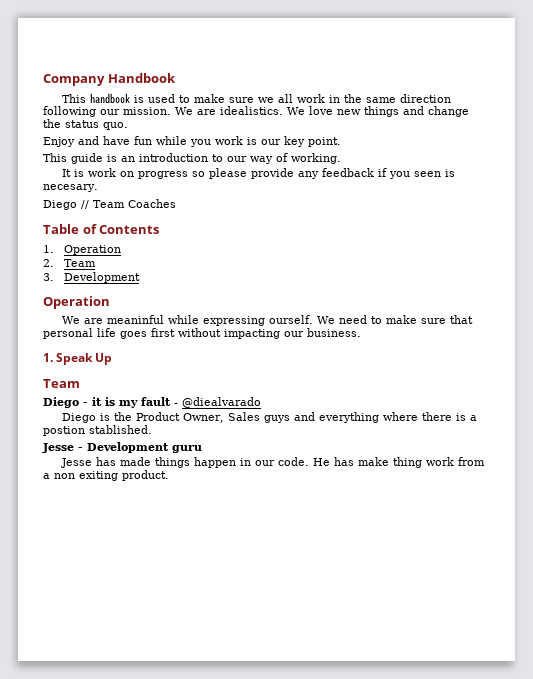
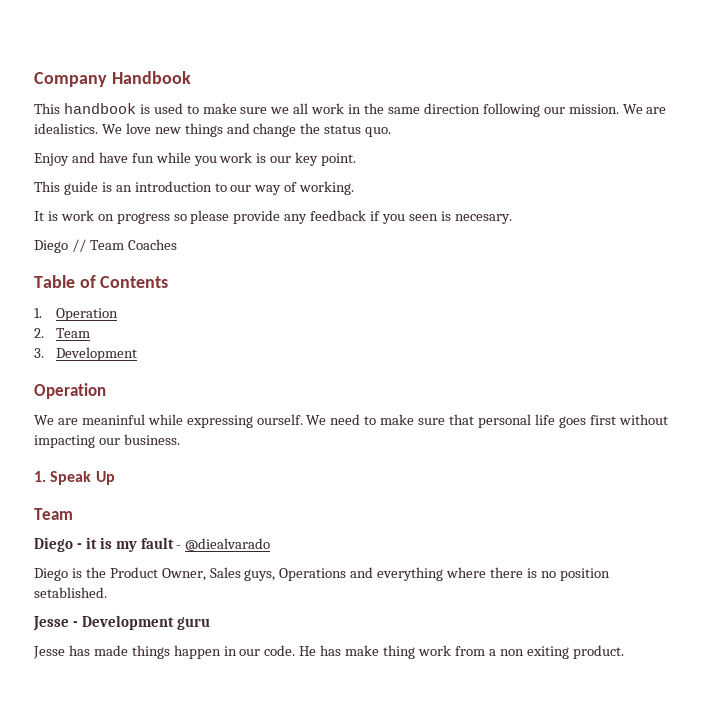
[264,415,291,423] guys -> [244,568,347,581] guys, Operations
[470,415,478,421] [43,425,152,436] a postion stablished. -> [540,568,610,581] [34,587,107,598] no position setablished.

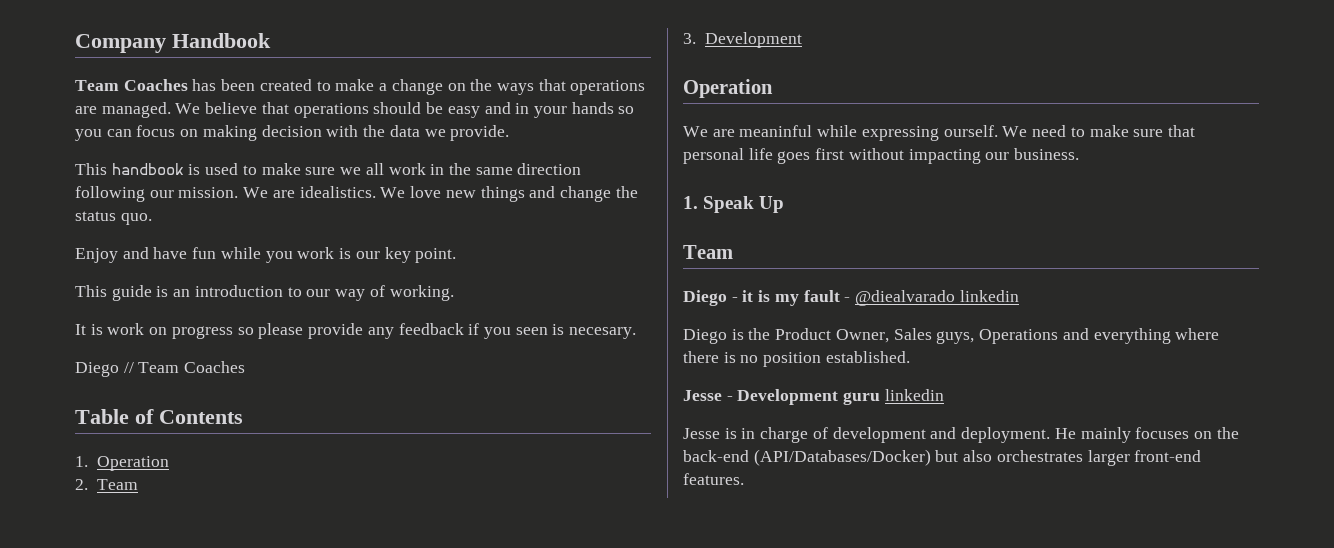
(191, 77) none -> [75,79,646,95] [75,102,635,118] [75,125,510,141] // Team Coaches has been created to make a change on the ways that operations are managed. We believe that operations should be easy and in your hands so you can focus on making decision with the data we provide.
(271, 544) none -> [959,290,1019,302] linkedin
[34,587,107,598] setablished. -> [825,351,910,363] established.
[33,645,624,659] // Jesse has made things happen in our code. He has make thing work from a non exiting product. -> [884,389,944,401] [683,427,1239,443] [683,449,1202,466] [683,473,744,485] linkedin // Jesse is in charge of development and deployment. He mainly focuses on the back-end (API/Databases/Docker) but also orchestrates larger front-end features.

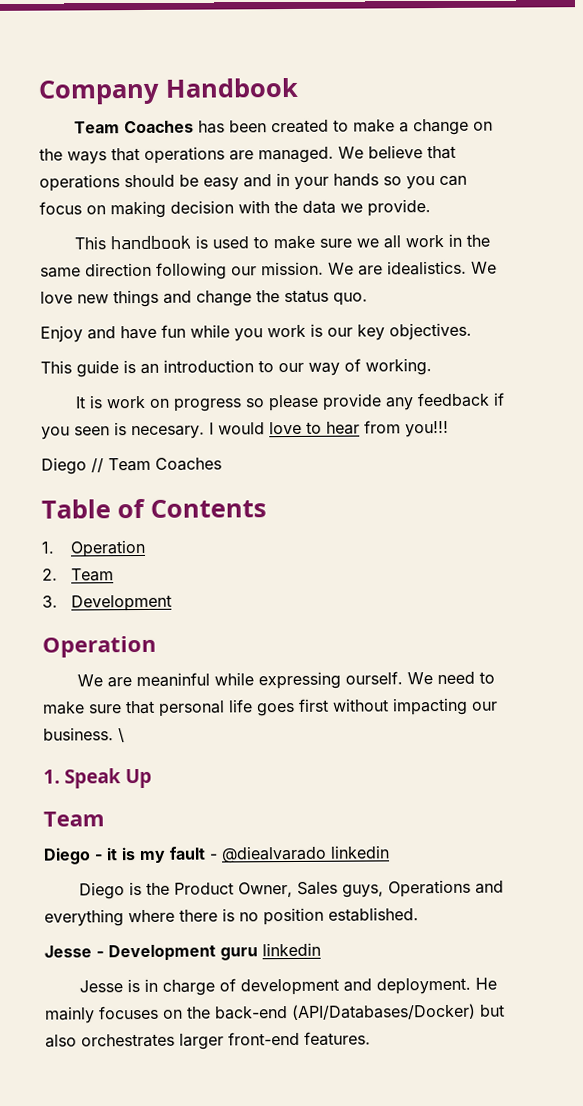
[415,248,457,263] point. -> [389,322,472,341] objectives.
(637, 333) none -> [209,420,449,438] I would love to hear from you!!!
(1080, 154) none -> [118,728,125,743] \

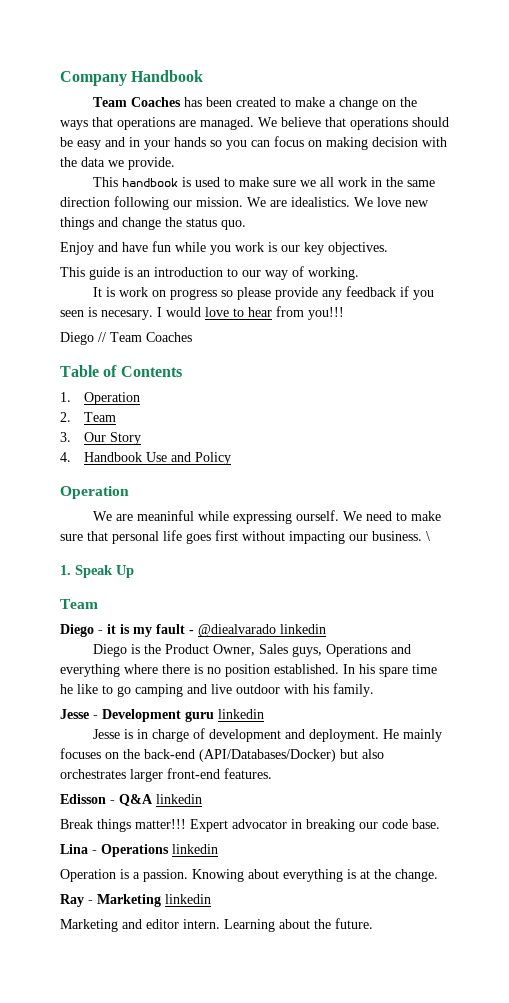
[70,594,172,612] Development -> [83,432,141,445] [60,452,231,465] Our Story // 4. Handbook Use and Policy
(419, 914) none -> [343,664,437,677] [60,683,374,697] In his spare time he like to go camping and live outdoor with his family.
(371, 1038) none -> [60,794,202,806] [60,819,440,832] [60,844,218,857] [60,869,438,882] [60,894,211,907] [60,918,373,932] // Edisson - Q&A linkedin // Break things matter!!! Expert advocator in breaking our code base. // Lina - Operations linkedin // Operation is a passion. Knowing about everything is at the change. // Ray - Marketing linkedin // Marketing and editor intern. Learning about the future.

